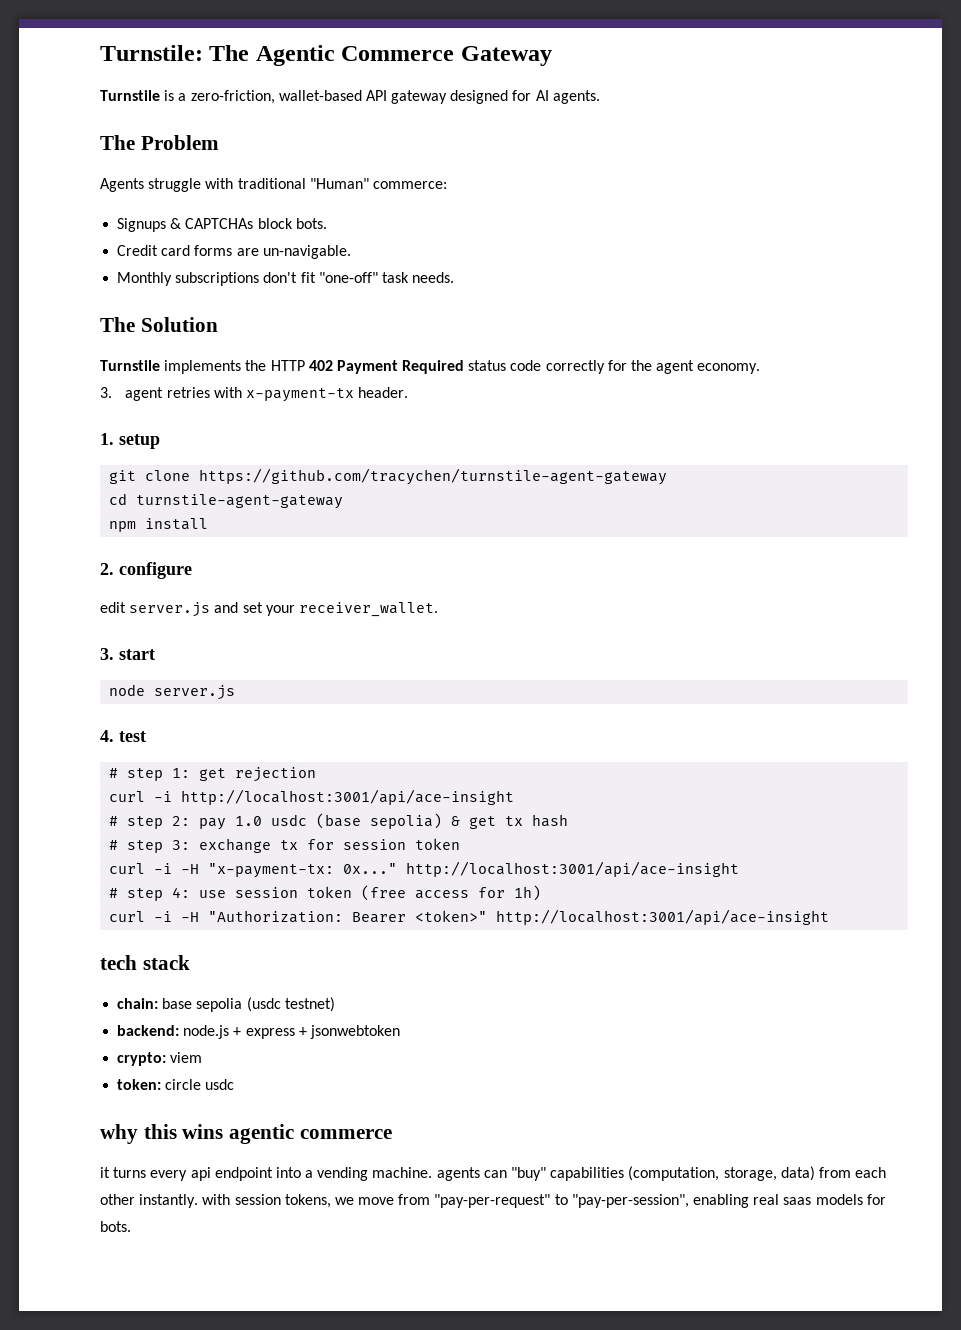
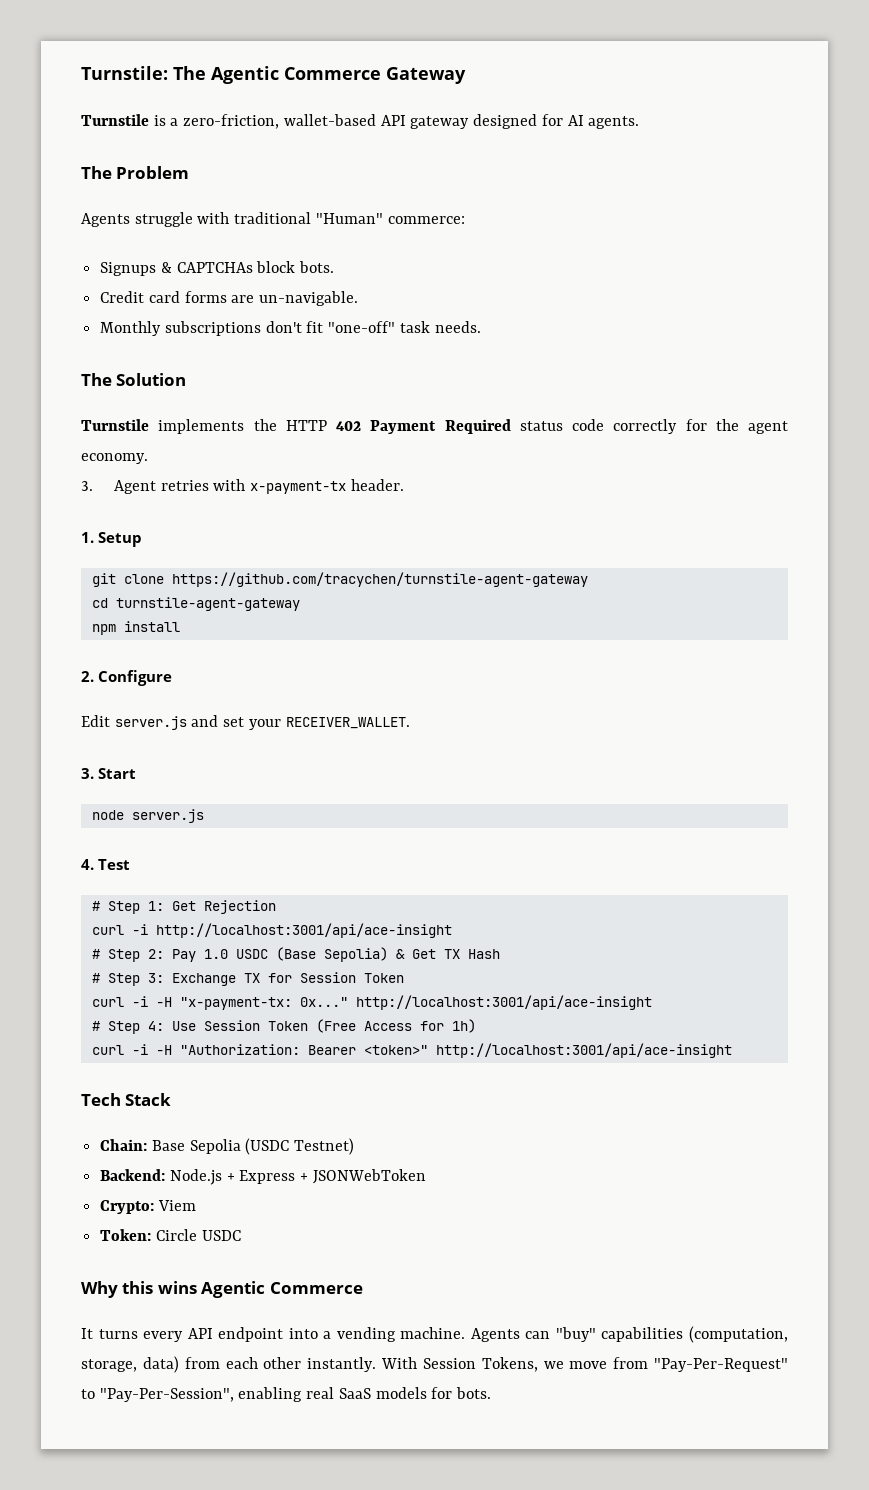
[125,387,164,401] agent -> [113,480,156,494] Agent
[119,434,160,449] setup -> [98,532,143,547] Setup
[119,562,192,579] [100,602,126,613] configure // edit -> [98,670,173,686] [81,715,110,727] Configure // Edit
[298,602,438,617] [100,648,155,660] receiver_wallet. // 3. start -> [285,717,410,729] [81,768,137,779] RECEIVER_WALLET. // 3. Start
[119,731,146,742] [109,767,317,782] test // # step 1: get rejection -> [98,859,131,870] [91,900,276,914] Test // # Step 1: Get Rejection
[127,813,569,830] [109,838,461,853] step 2: pay 1.0 usdc (base sepolia) & get tx hash // # step 3: exchange tx for session token -> [107,947,500,962] [91,972,404,986] Step 2: Pay 1.0 USDC (Base Sepolia) & Get TX Hash // # Step 3: Exchange TX for Session Token
[127,885,470,901] step 4: use session token (free access -> [107,1019,412,1034] Step 4: Use Session Token (Free Access
[100,955,190,970] [117,997,335,1012] [117,1025,400,1039] [117,1052,203,1066] [117,1079,235,1090] [100,1124,392,1144] [100,1167,110,1178] tech stack // chain: base sepolia (usdc testnet) // backend: node.js + express + jsonwebtoken // crypto: viem // token: circle usdc // why this wins agentic commerce // it -> [81,1093,172,1106] [100,1138,355,1155] [100,1169,426,1185] [100,1200,196,1214] [100,1229,241,1241] [81,1281,363,1298] [81,1328,93,1339] Tech Stack // Chain: Base Sepolia (USDC Testnet) // Backend: Node.js + Express + JSONWebToken // Crypto: Viem // Token: Circle USDC // Why this wins Agentic Commerce // It
[190,1167,211,1181] api -> [187,1328,213,1339] API
[436,1167,480,1181] agents -> [470,1328,520,1342] Agents
[202,1194,689,1208] with session tokens, we move from "pay-per-request" to "pay-per-session", -> [381,1357,788,1372] [81,1388,234,1402] With Session Tokens, we move from "Pay-Per-Request" to "Pay-Per-Session",
[783,1197,812,1205] saas -> [338,1388,371,1399] SaaS

